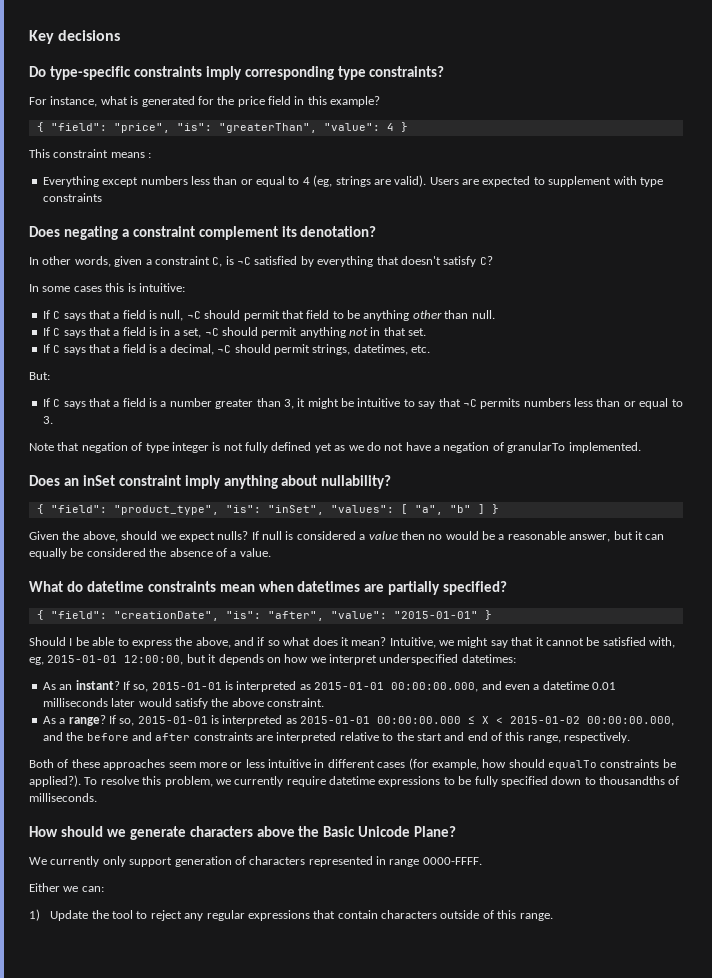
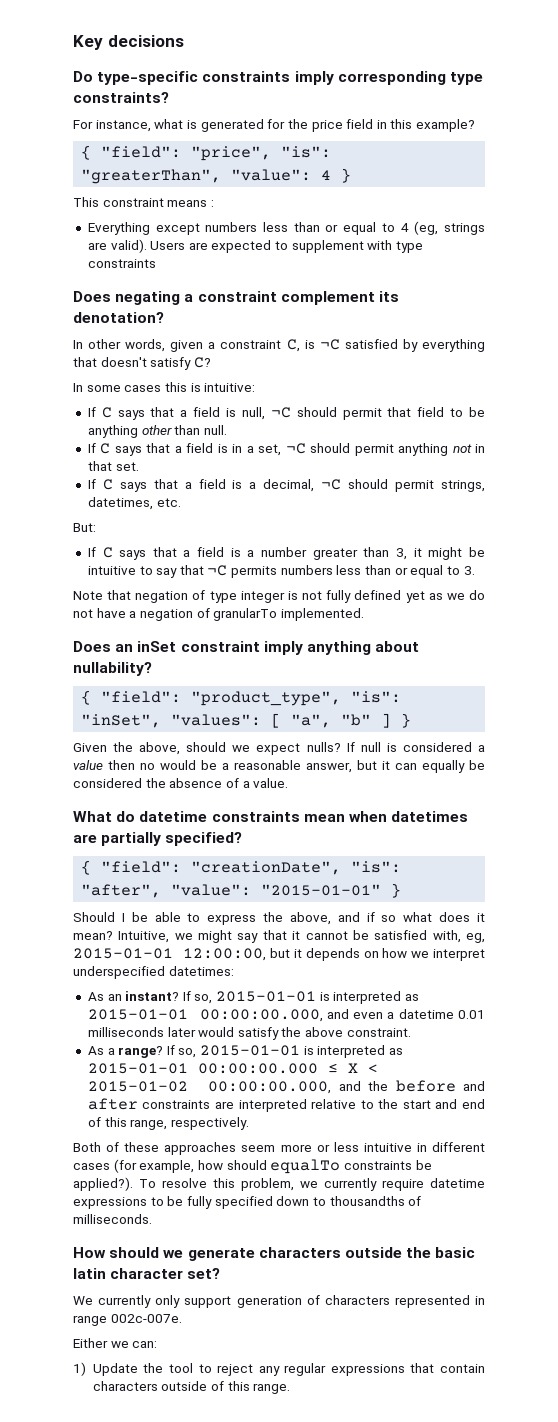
[256,826,457,837] above the Basic Unicode Plane? -> [344,1247,476,1258] [73,1268,221,1279] outside the basic latin character set?
[422,857,482,865] 0000-FFFF. -> [110,1314,182,1323] 002c-007e.

